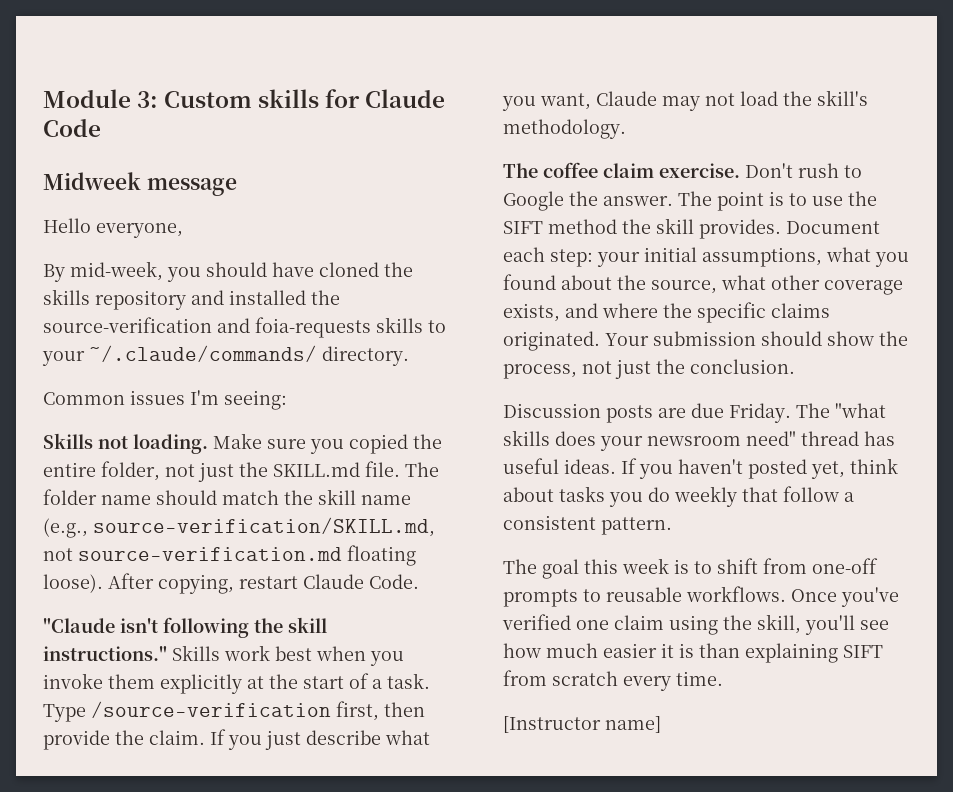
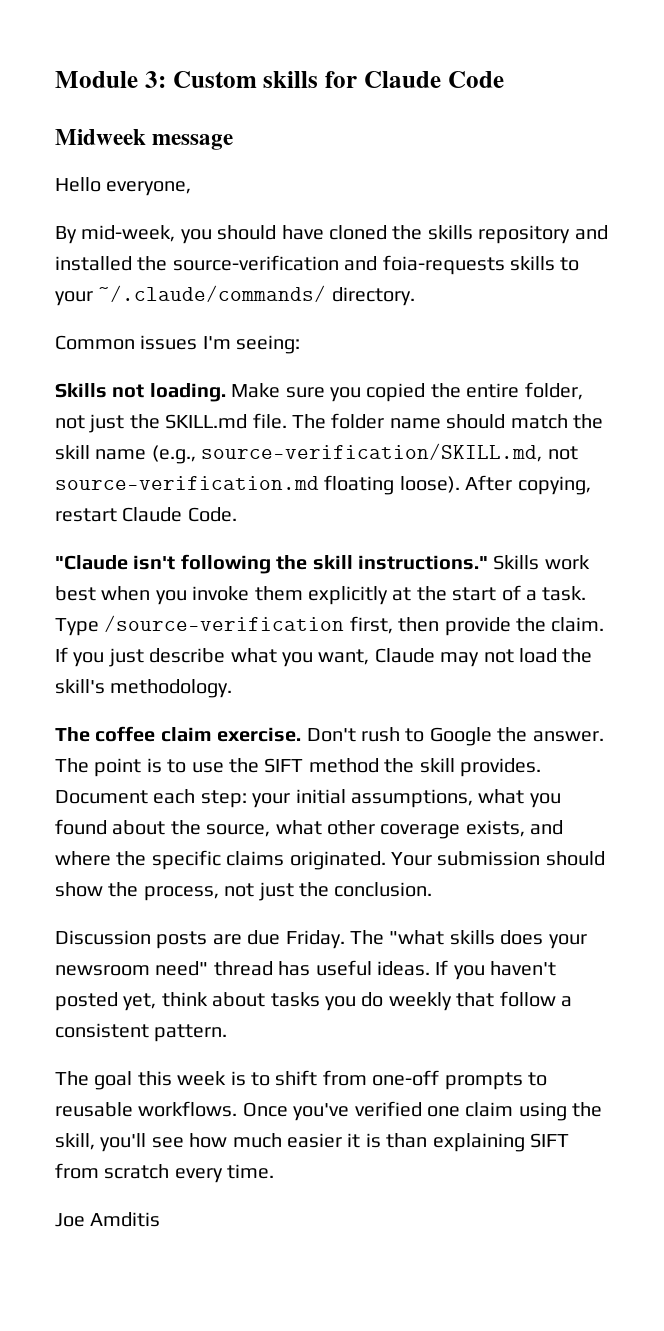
[503,716,661,733] [Instructor name] -> [55,1212,161,1227] Joe Amditis

